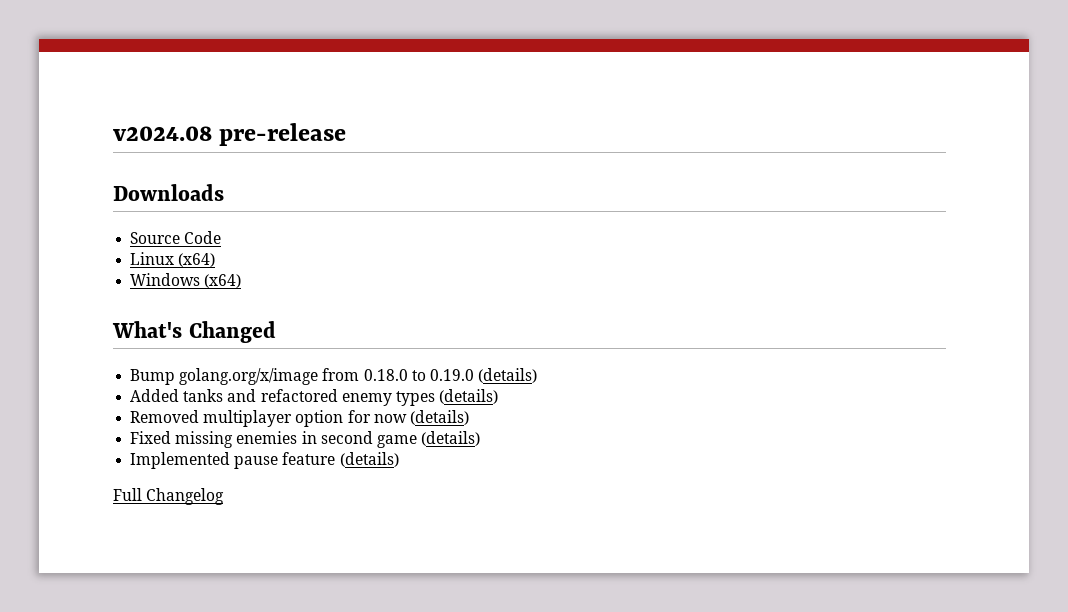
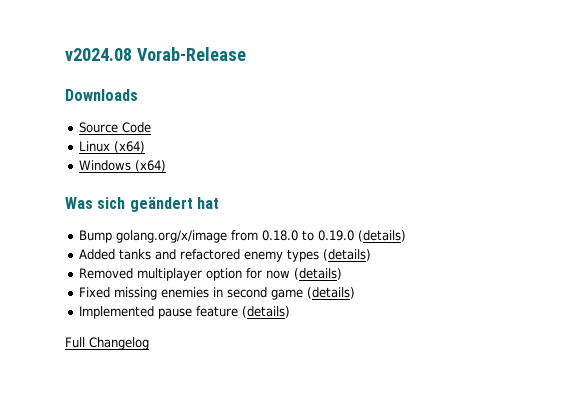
[219,123,347,146] pre-release -> [136,47,246,61] Vorab-Release
[112,321,276,343] What's Changed -> [65,197,219,212] Was sich geändert hat

